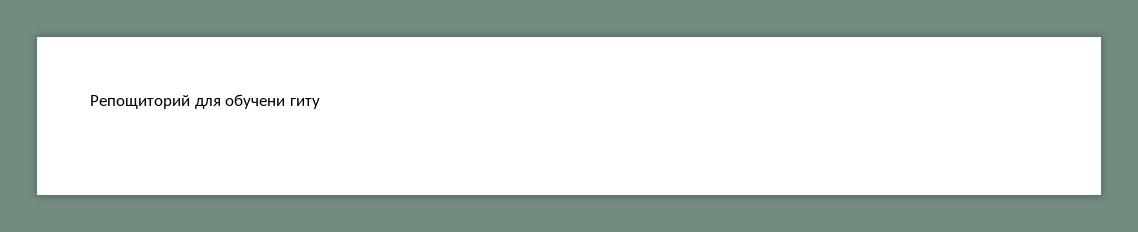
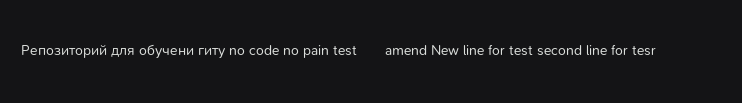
[90,95,190,109] Репощиторий -> [21,44,107,58] Репозиторий
(320, 103) none -> [229,44,656,58] no code no pain test amend New line for test second line for tesr

